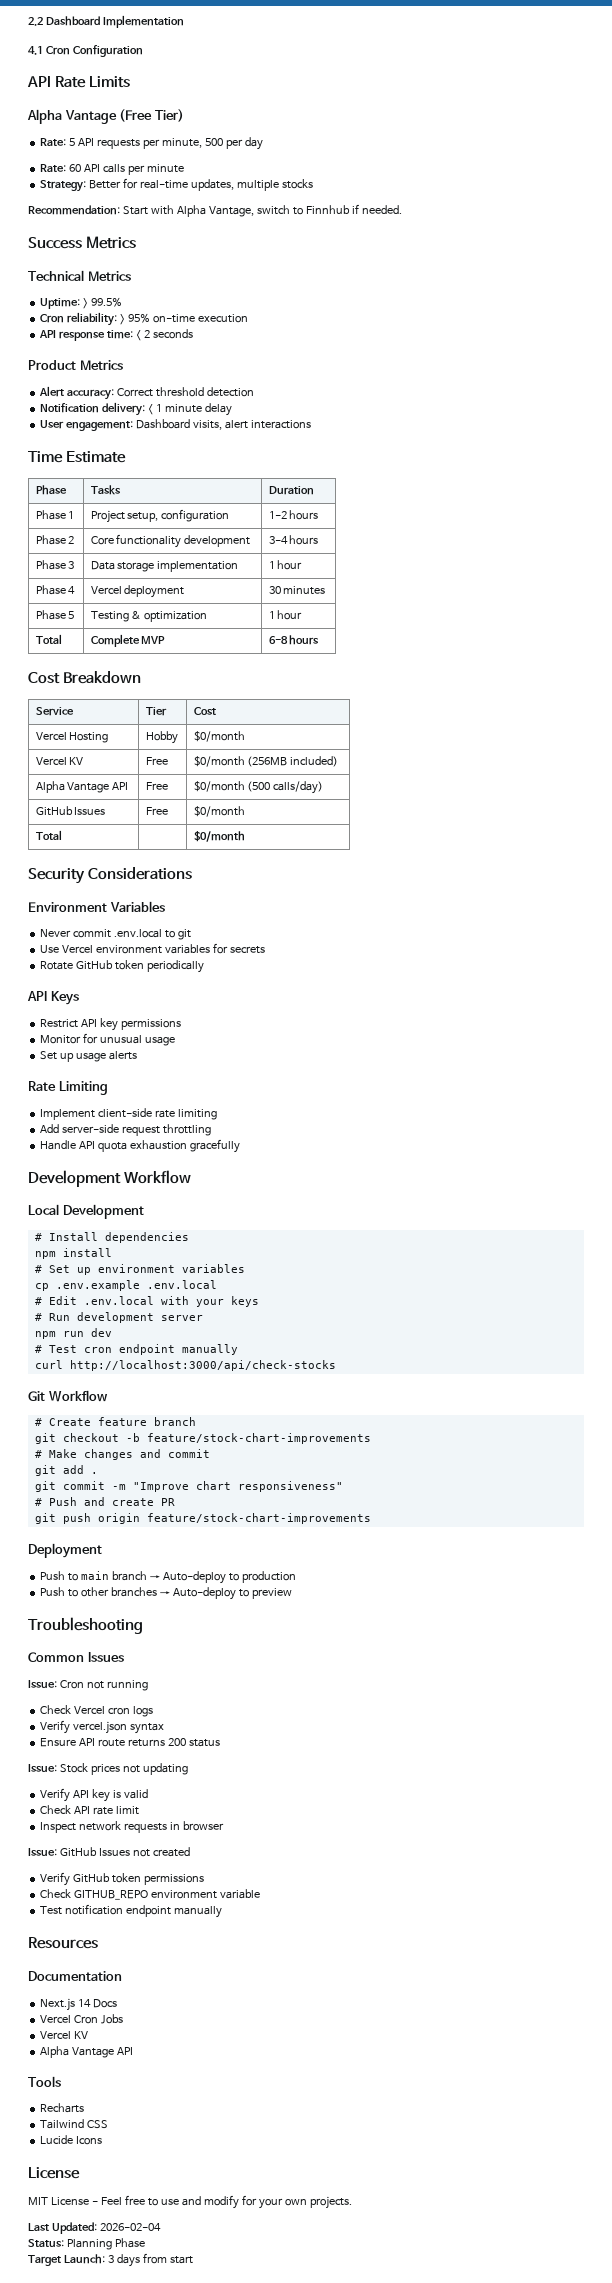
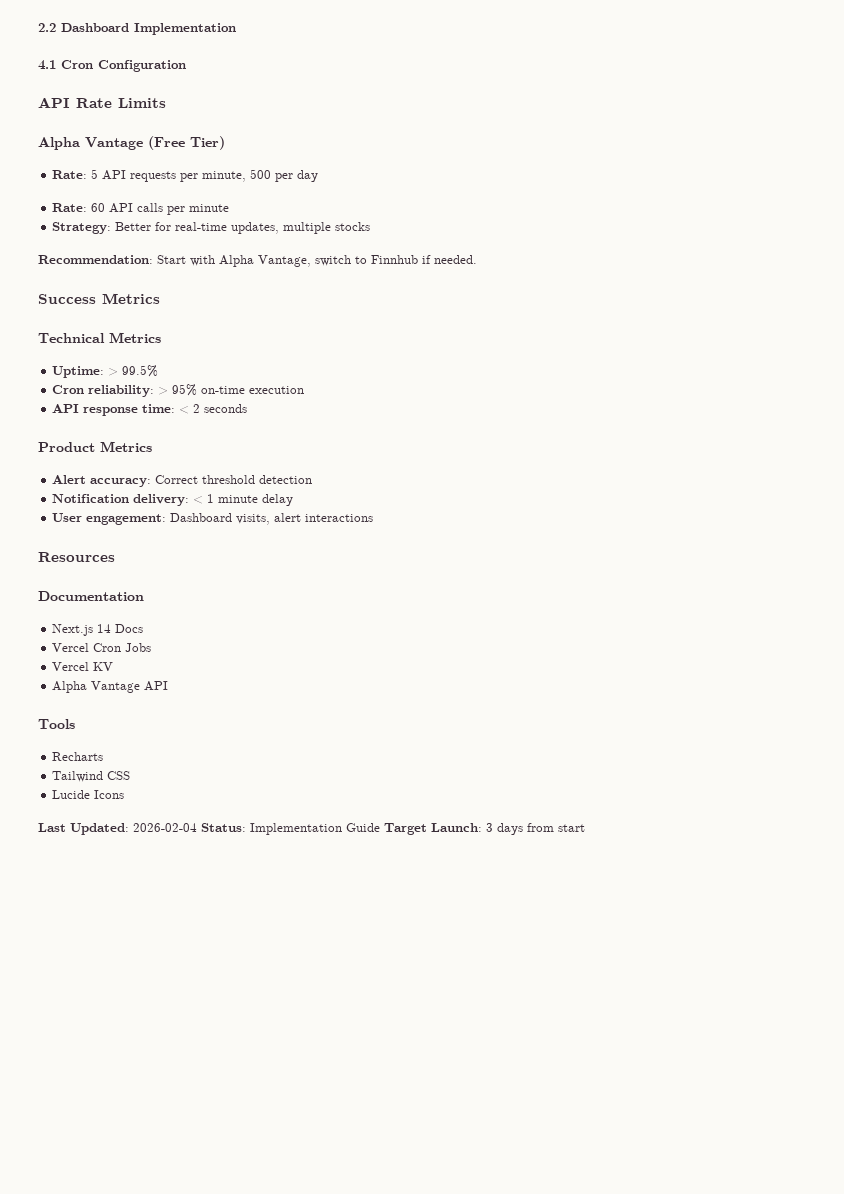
[28,451,127,463] [35,485,67,495] [90,485,121,495] [268,486,314,495] [35,510,75,520] [90,509,230,523] [268,510,319,520] [35,535,75,545] [90,534,251,548] [268,535,319,545] [35,560,75,570] [90,561,239,572] [268,560,303,570] [35,585,76,595] [90,585,185,598] [268,586,326,595] [35,610,75,620] [90,611,208,622] [268,610,303,620] [35,634,62,644] [90,634,166,647] [268,635,320,645] [28,671,142,684] [35,707,74,716] [145,707,167,716] [193,707,216,715] [35,732,109,743] [145,731,178,744] [193,731,245,742] [35,757,84,765] [145,757,168,765] [193,756,339,767] [35,781,129,793] [145,782,168,790] [193,781,324,794] [35,806,106,816] [145,807,168,815] [193,806,245,817] [35,830,62,840] [193,831,245,842] [28,867,193,884] [28,901,165,912] [40,929,191,940] [40,943,265,954] [40,960,205,973] [27,991,79,1005] [40,1018,182,1031] [40,1033,176,1046] [40,1051,138,1062] [28,1081,108,1095] [40,1108,218,1120] [40,1124,212,1136] [40,1139,240,1153] [28,1170,192,1187] [28,1204,144,1219] [34,1232,189,1243] [34,1248,112,1259] [34,1264,245,1275] [34,1280,217,1291] [34,1296,259,1307] [34,1312,203,1323] [34,1328,112,1339] [34,1344,238,1355] [34,1360,336,1371] [28,1390,108,1402] [34,1417,196,1426] [34,1433,371,1444] [34,1449,210,1460] [34,1465,98,1476] [34,1481,343,1492] [34,1497,175,1506] [34,1513,371,1524] [28,1543,102,1558] [40,1571,296,1584] [40,1587,292,1600] [28,1617,143,1634] [28,1652,124,1662] [28,1680,148,1691] [40,1705,154,1717] [40,1720,165,1734] [40,1738,220,1747] [28,1763,188,1775] [40,1788,148,1802] [40,1805,140,1815] [40,1821,224,1833] [28,1847,190,1857] [40,1872,205,1886] [40,1889,261,1900] [40,1904,223,1918] // Time Estimate // Phase | Tasks | Duration // Phase 1 | Project setup, configuration | 1-2 hours // Phase 2 | Core functionality development | 3-4 hours // Phase 3 | Data storage implementation | 1 hour // Phase 4 | Vercel deployment | 30 minutes // Phase 5 | Testing & optimization | 1 hour // Total | Complete MVP | 6-8 hours // Cost Breakdown // Service | Tier | Cost // Vercel Hosting | Hobby | $0/month // Vercel KV | Free | $0/month (256MB included) // Alpha Vantage API | Free | $0/month (500 calls/day) // GitHub Issues | Free | $0/month // Total | | $0/month // Security Considerations // Environment Variables // Never commit .env.local to git // Use Vercel environment variables for secrets // Rotate GitHub token periodically // API Keys // Restrict API key permissions // Monitor for unusual usage // Set up usage alerts // Rate Limiting // Implement client-side rate limiting // Add server-side request throttling // Handle API quota exhaustion gracefully // Development Workflow // Local Development // # Install dependencies // npm install // # Set up environment variables // cp .env.example .env.local // # Edit .env.local with your keys // # Run development server // npm run dev // # Test cron endpoint manually // curl http://localhost:3000/api/check-stocks // Git Workflow // # Create feature branch // git checkout -b feature/stock-chart-improvements // # Make changes and commit // git add . // git commit -m "Improve chart responsiveness" // # Push and create PR // git push origin feature/stock-chart-improvements // Deployment // Push to main branch → Auto-deploy to production // Push to other branches → Auto-deploy to preview // Troubleshooting // Common Issues // Issue: Cron not running // Check Vercel cron logs // Verify vercel.json syntax // Ensure API route returns 200 status // Issue: Stock prices not updating // Verify API key is valid // Check API rate limit // Inspect network requests in browser // Issue: GitHub Issues not created // Verify GitHub token permissions // Check GITHUB_REPO environment variable // Test notification endpoint manually -> (374, 518) none
[28,2167,80,2179] [28,2195,352,2209] // License // MIT License - Feel free to use and modify for your own projects. -> (125, 794) none
[28,2238,145,2250] // Status: Planning Phase // -> [201,823,380,835] Status: Implementation Guide

